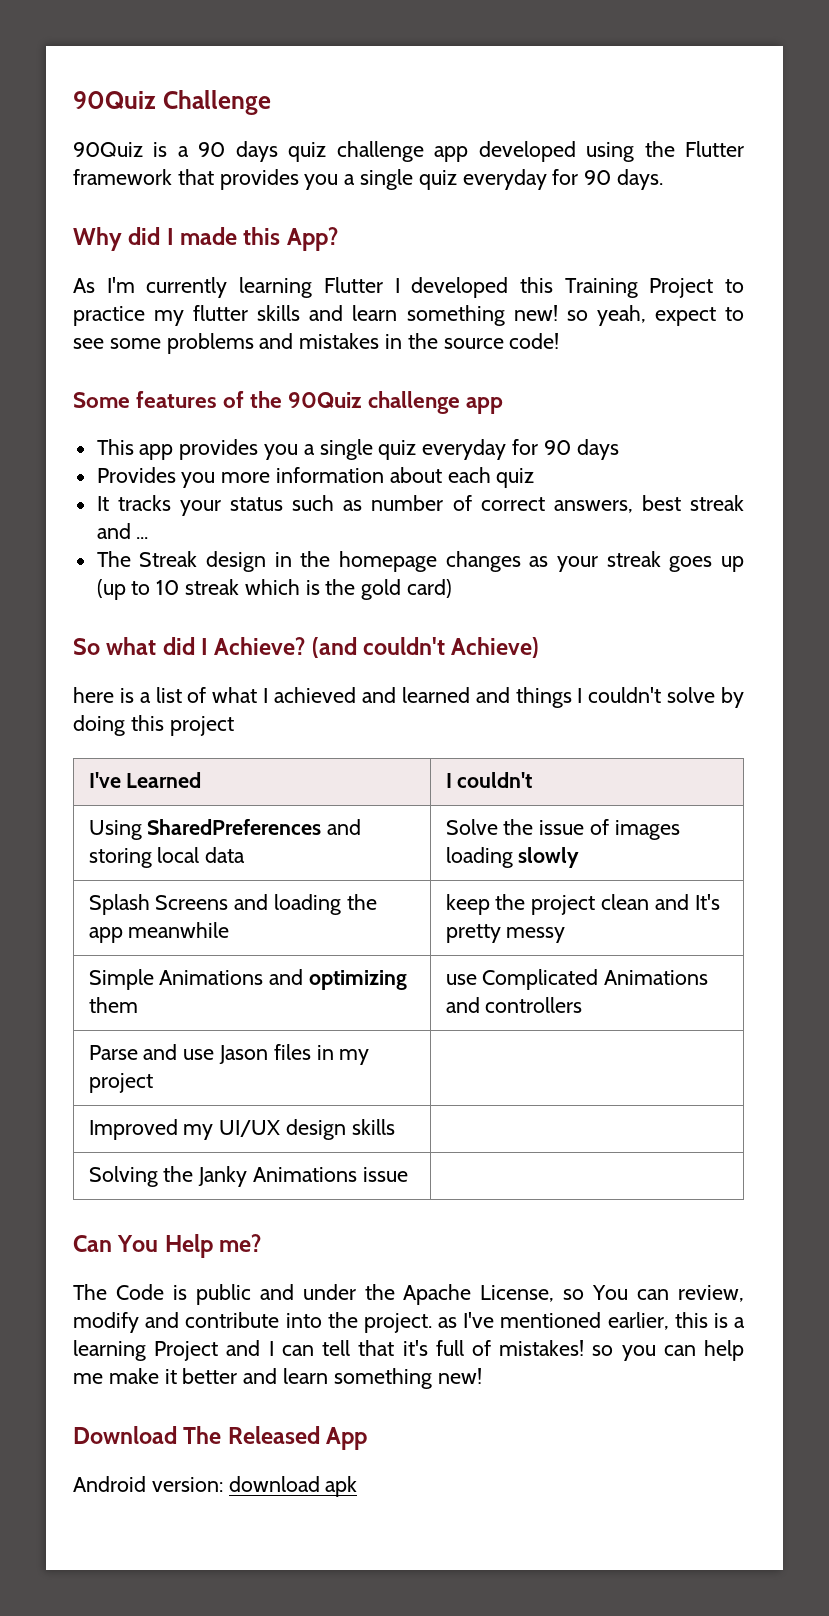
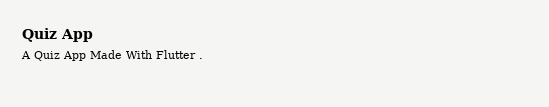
[73,90,271,115] [73,141,744,162] [73,169,664,190] [73,227,338,251] [73,277,744,298] [73,305,744,326] [73,333,560,354] [73,391,504,414] [96,439,619,460] [96,467,535,488] [96,495,744,516] [96,523,149,539] [96,551,744,572] [96,579,453,600] [73,637,540,658] [73,687,744,708] [73,715,234,736] [88,772,202,788] [445,772,533,788] [88,819,362,840] [88,847,246,868] [445,819,680,840] [445,847,580,868] [88,894,377,915] [88,922,230,943] [445,894,720,915] [445,924,566,943] [88,969,407,990] [88,997,138,1013] [445,969,709,990] [445,997,583,1013] [88,1044,370,1065] [88,1073,153,1093] [88,1119,395,1140] [88,1166,408,1187] [73,1234,262,1258] [73,1284,745,1305] [73,1312,745,1333] [73,1340,744,1361] [73,1368,482,1389] [73,1426,368,1450] [73,1476,358,1497] 90Quiz Challenge // 90Quiz is a 90 days quiz challenge app developed using the Flutter framework that provides you a single quiz everyday for 90 days. // Why did I made this App? // As I'm currently learning Flutter I developed this Training Project to practice my flutter skills and learn something new! so yeah, expect to see some problems and mistakes in the source code! // Some features of the 90Quiz challenge app // This app provides you a single quiz everyday for 90 days // Provides you more information about each quiz // It tracks your status such as number of correct answers, best streak and ... // The Streak design in the homepage changes as your streak goes up (up to 10 streak which is the gold card) // So what did I Achieve? (and couldn't Achieve) // here is a list of what I achieved and learned and things I couldn't solve by doing this project // I've Learned | I couldn't // Using SharedPreferences and storing local data | Solve the issue of images loading slowly // Splash Screens and loading the app meanwhile | keep the project clean and It's pretty messy // Simple Animations and optimizing them | use Complicated Animations and controllers // Parse and use Jason files in my project | // Improved my UI/UX design skills | // Solving the Janky Animations issue | // Can You Help me? // The Code is public and under the Apache License, so You can review, modify and contribute into the project. as I've mentioned earlier, this is a learning Project and I can tell that it's full of mistakes! so you can help me make it better and learn something new! // Download The Released App // Android version: download apk -> [22,28,93,42] [21,50,203,61] Quiz App // A Quiz App Made With Flutter .

